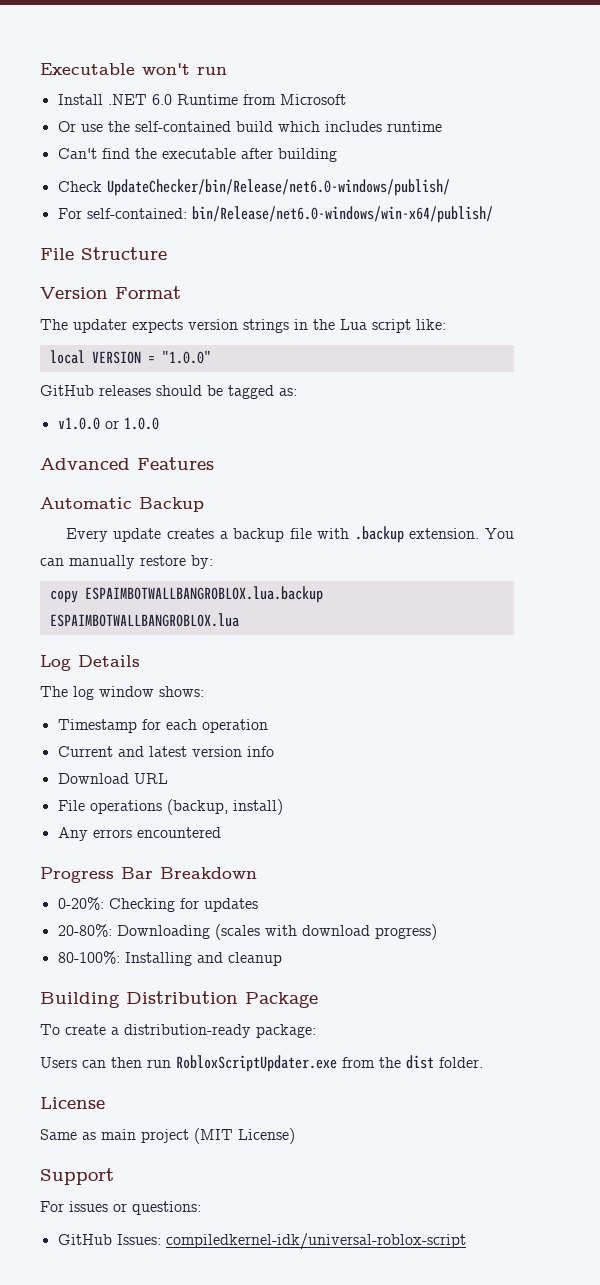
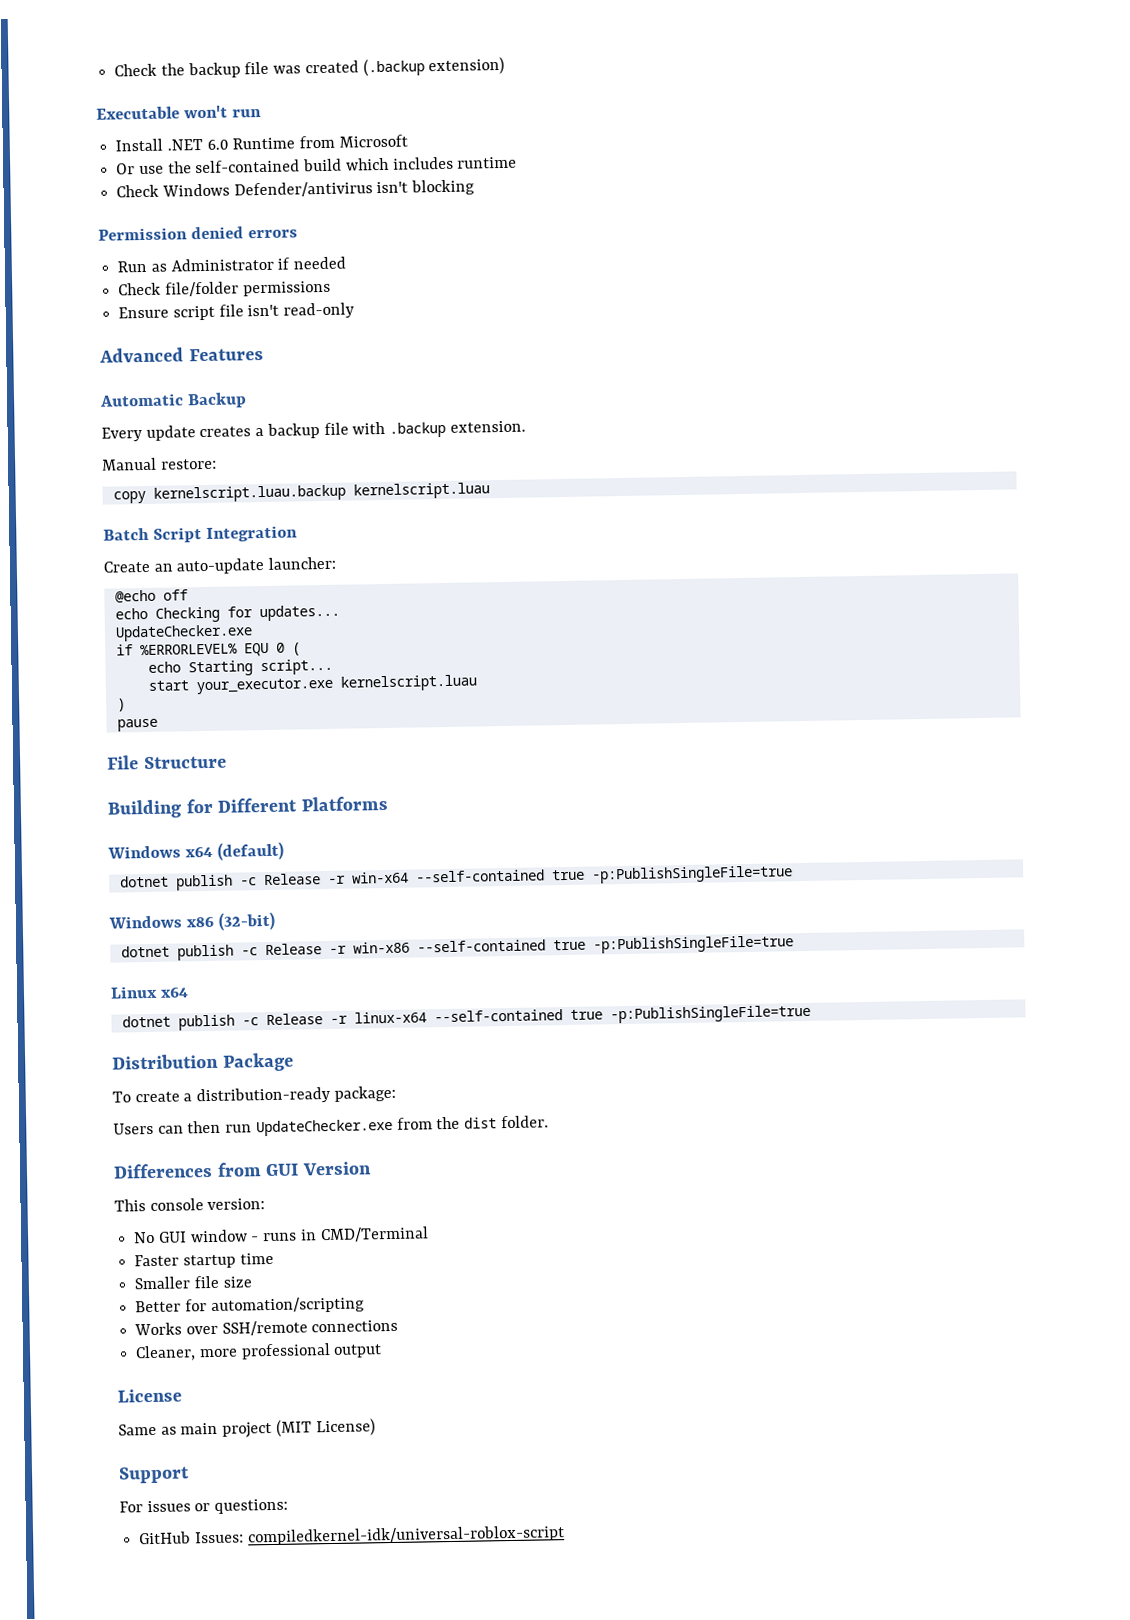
(40, 69) none -> [114,56,506,79] Check the backup file was created (.backup extension) //
[57,148,337,162] [57,179,450,196] [57,206,493,223] [40,247,167,260] [40,286,181,299] [40,319,446,333] [49,350,211,364] [40,385,297,399] [57,417,159,430] Can't find the executable after building // Check UpdateChecker/bin/Release/net6.0-windows/publish/ // For self-contained: bin/Release/net6.0-windows/win-x64/publish/ // File Structure // Version Format // The updater expects version strings in the Lua script like: // local VERSION = "1.0.0" // GitHub releases should be tagged as: // v1.0.0 or 1.0.0 -> [116,179,476,198] [98,226,299,241] [117,256,347,273] [118,280,331,297] [118,302,356,321] Check Windows Defender/antivirus isn't blocking // Permission denied errors // Run as Administrator if needed // Check file/folder permissions // Ensure script file isn't read-only
[485,528,515,539] [40,555,213,569] [49,586,323,603] [49,613,239,627] [40,655,140,671] [40,686,204,700] [57,719,268,733] [57,746,274,757] [57,773,168,784] [57,799,283,815] [57,827,221,841] [40,867,257,883] [57,897,258,912] [57,924,437,940] [57,951,282,966] [40,992,120,1008] You can manually restore by: // copy ESPAIMBOTWALLBANGROBLOX.lua.backup ESPAIMBOTWALLBANGROBLOX.lua // Log Details // The log window shows: // Timestamp for each operation // Current and latest version info // Download URL // File operations (backup, install) // Any errors encountered // Progress Bar Breakdown // 0-20%: Checking for updates // 20-80%: Downloading (scales with download progress) // 80-100%: Installing and cleanup // Building -> [102,457,217,471] [112,482,490,504] [103,525,299,543] [103,556,337,575] [114,589,188,604] [114,604,340,623] [114,624,253,642] [115,642,301,657] [147,658,333,677] [147,674,477,695] [116,698,126,712] [116,718,158,732] [107,755,227,770] [107,795,388,819] [107,841,285,861] [119,865,793,891] [108,911,276,931] [120,935,794,961] [110,985,190,999] [121,1004,811,1031] // Manual restore: // copy kernelscript.luau.backup kernelscript.luau // Batch Script Integration // Create an auto-update launcher: // @echo off // echo Checking for updates... // UpdateChecker.exe // if %ERRORLEVEL% EQU 0 ( // echo Starting script... // start your_executor.exe kernelscript.luau // ) // pause // File Structure // Building for Different Platforms // Windows x64 (default) // dotnet publish -c Release -r win-x64 --self-contained true -p:PublishSingleFile=true // Windows x86 (32-bit) // dotnet publish -c Release -r win-x86 --self-contained true -p:PublishSingleFile=true // Linux x64 // dotnet publish -c Release -r linux-x64 --self-contained true -p:PublishSingleFile=true //
[176,1055,337,1072] RobloxScriptUpdater.exe -> [255,1118,393,1137] UpdateChecker.exe
(483, 1062) none -> [113,1161,372,1179] [114,1198,266,1212] [134,1226,429,1244] [134,1252,274,1269] [134,1275,252,1290] [135,1296,365,1315] [134,1319,399,1336] [135,1343,383,1362] // Differences from GUI Version // This console version: // No GUI window - runs in CMD/Terminal // Faster startup time // Smaller file size // Better for automation/scripting // Works over SSH/remote connections // Cleaner, more professional output

